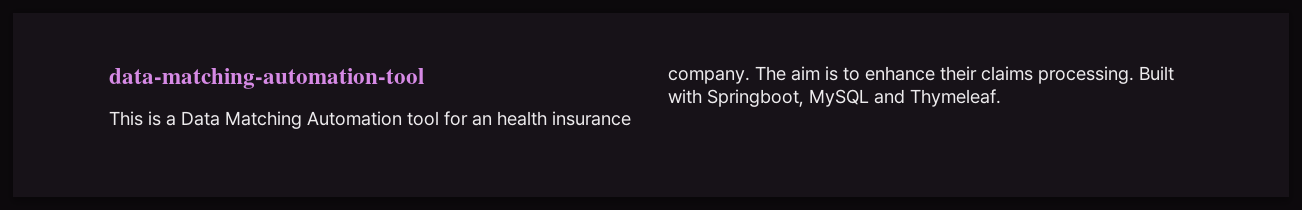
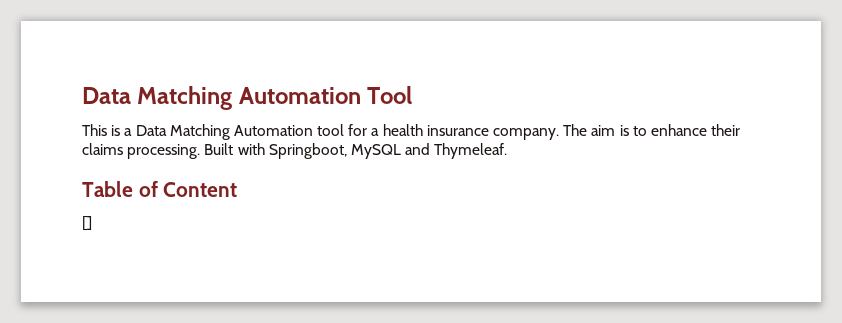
[109,68,424,89] data-matching-automation-tool -> [82,86,413,110] Data Matching Automation Tool
[472,115,492,126] an -> [371,128,380,136] a
(1001, 98) none -> [82,181,238,197] [82,216,92,231] // Table of Content // []

